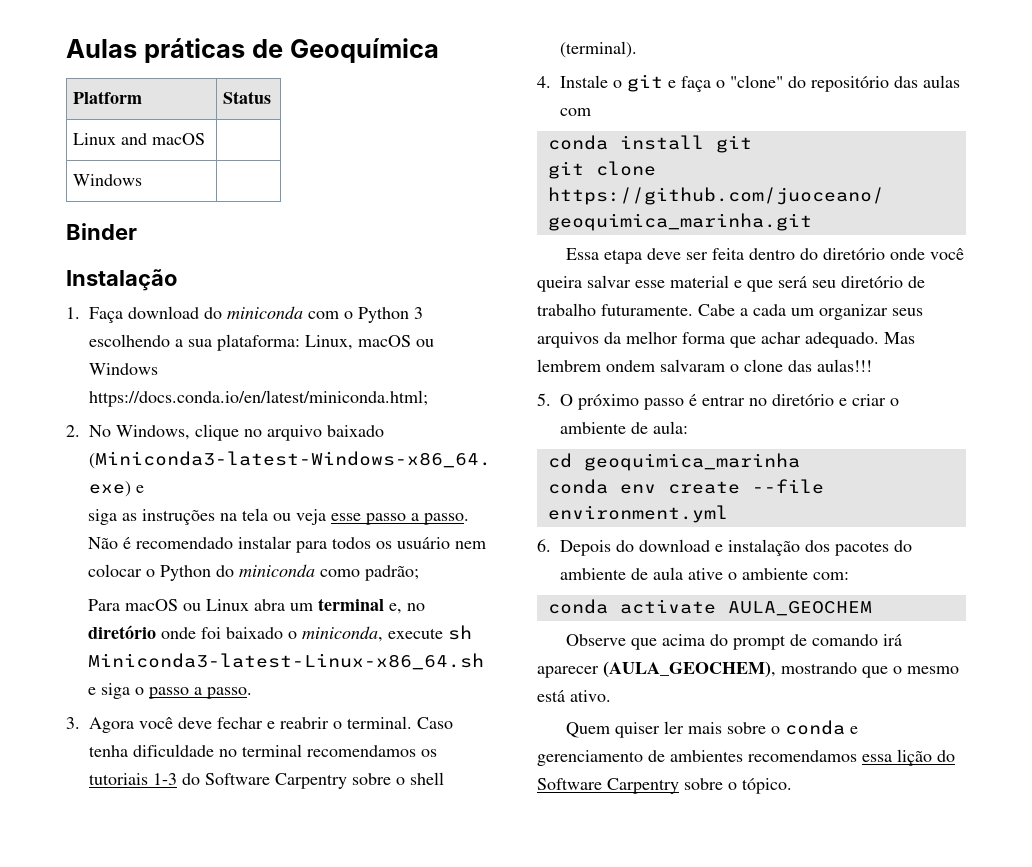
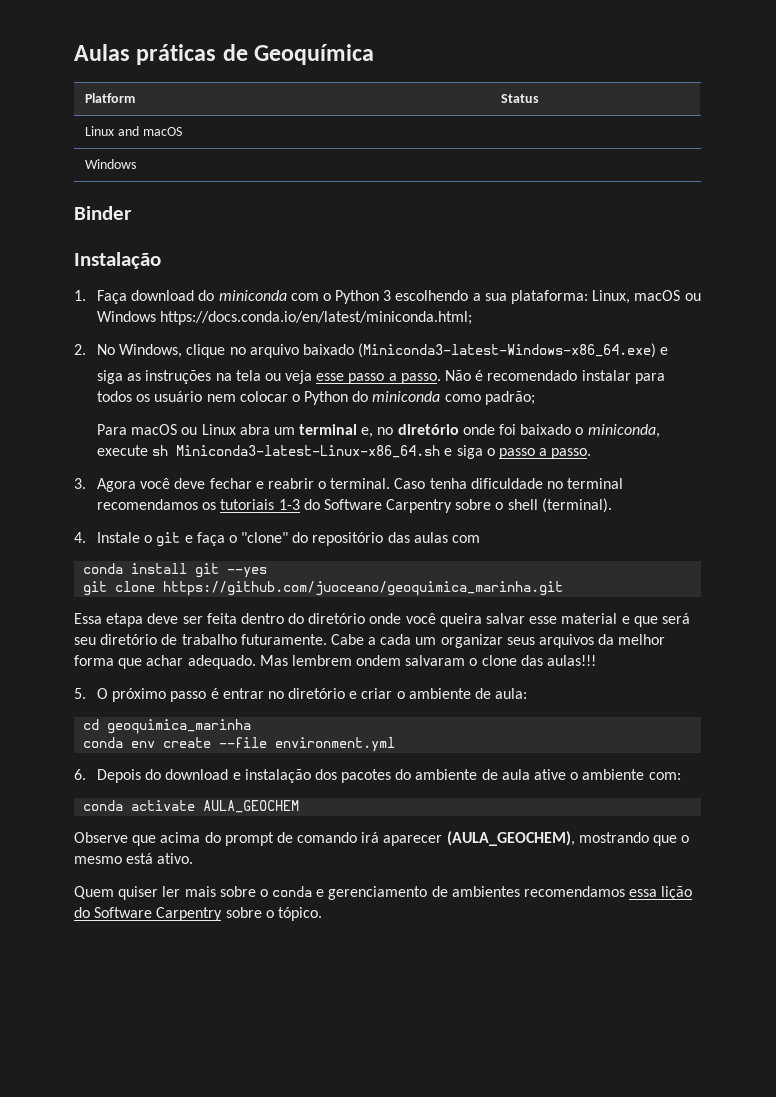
(752, 144) none -> [227,567,268,578] --yes

